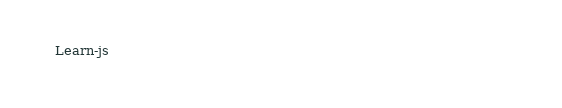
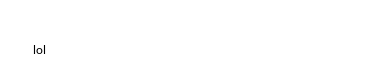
[55,46,109,58] Learn-js -> [33,45,46,54] lol

